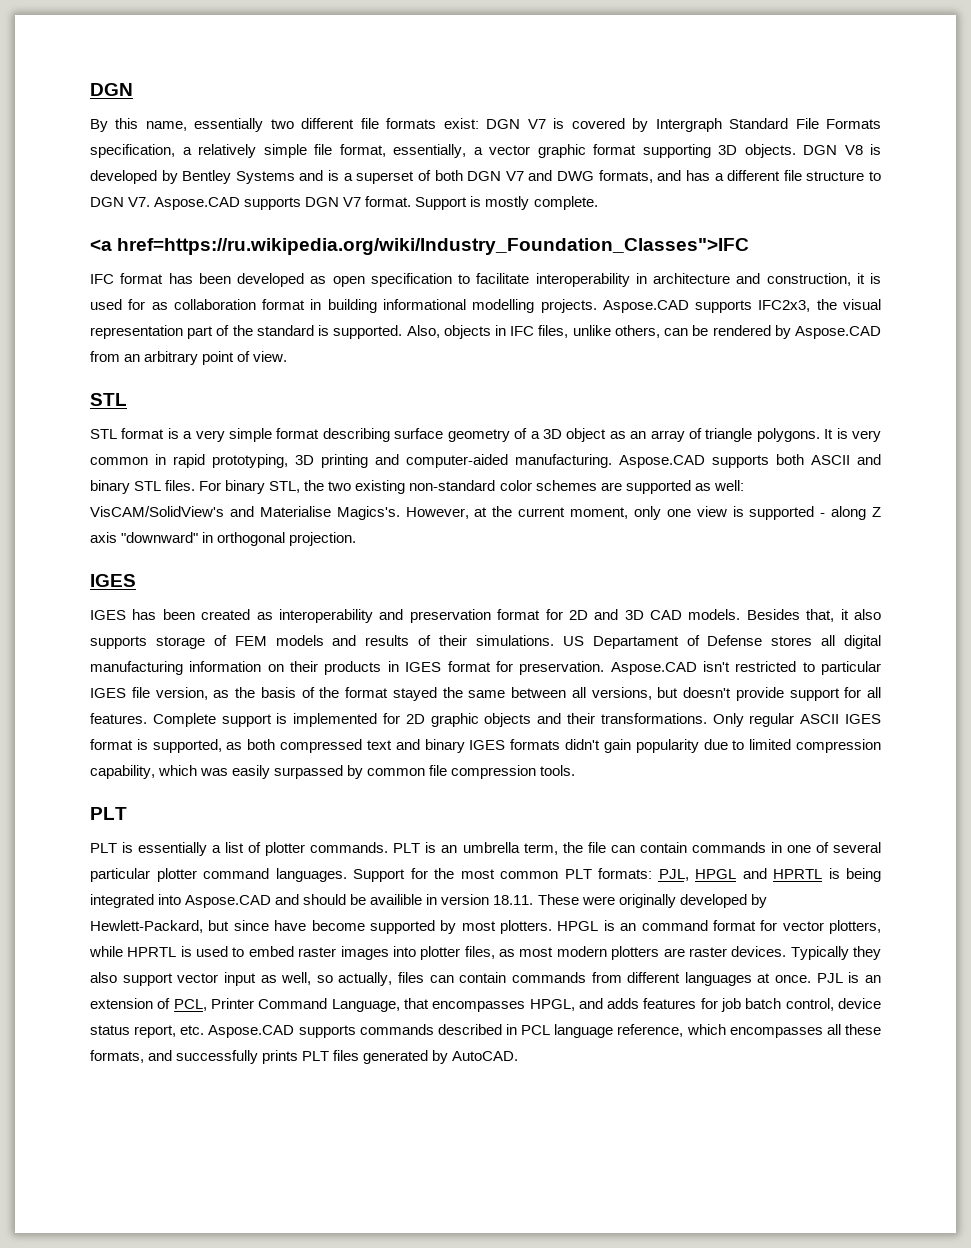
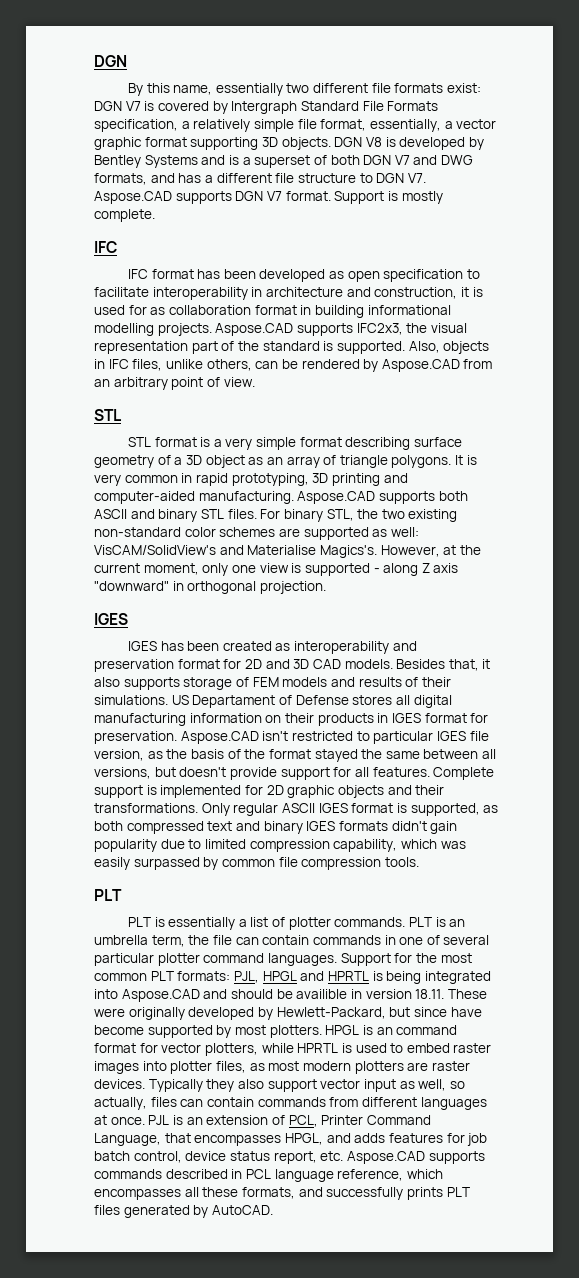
[90,238,750,255] <a href=https://ru.wikipedia.org/wiki/Industry_Foundation_Classes">IFC -> [94,241,117,253] IFC

